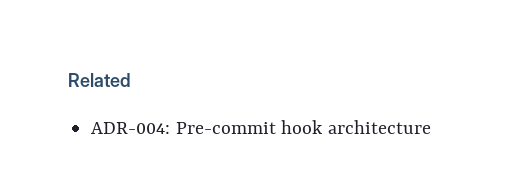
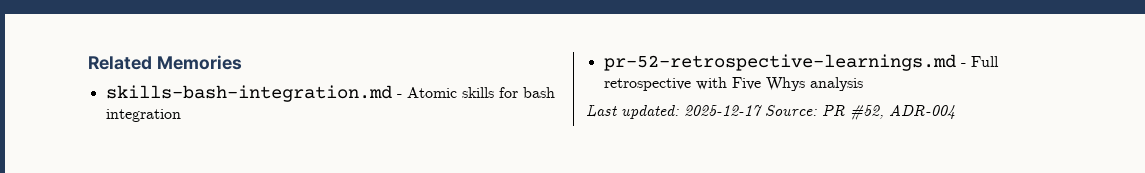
[91,120,432,134] // ADR-004: Pre-commit hook architecture -> [156,55,242,70] [105,85,555,102] [105,109,181,122] [603,54,999,71] [603,77,863,91] [586,104,955,120] Memories // skills-bash-integration.md - Atomic skills for bash integration // pr-52-retrospective-learnings.md - Full retrospective with Five Whys analysis // Last updated: 2025-12-17 Source: PR #52, ADR-004

